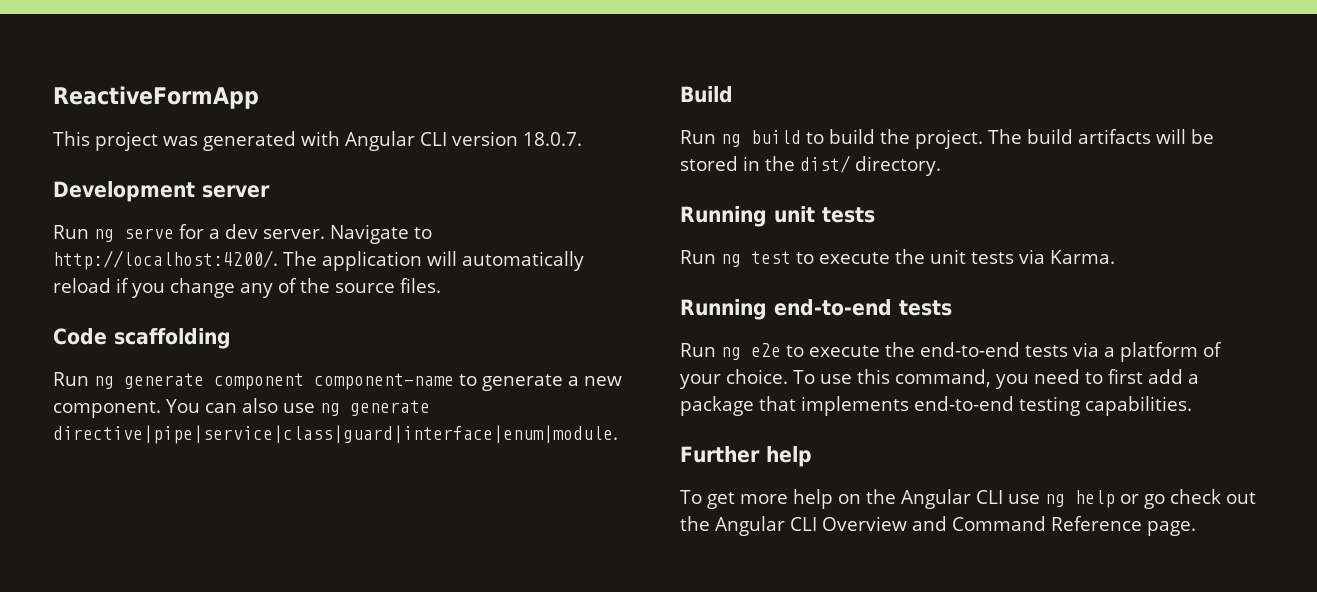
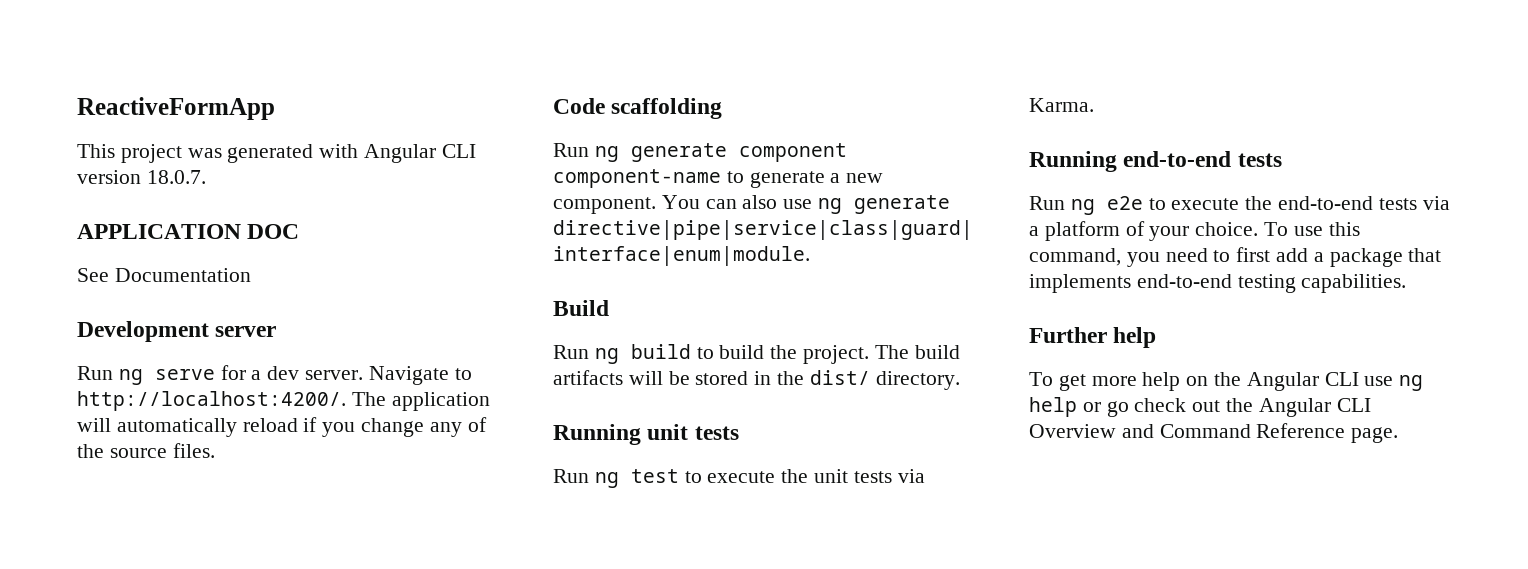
(582, 139) none -> [77,224,300,239] [77,268,251,282] // APPLICATION DOC // See Documentation

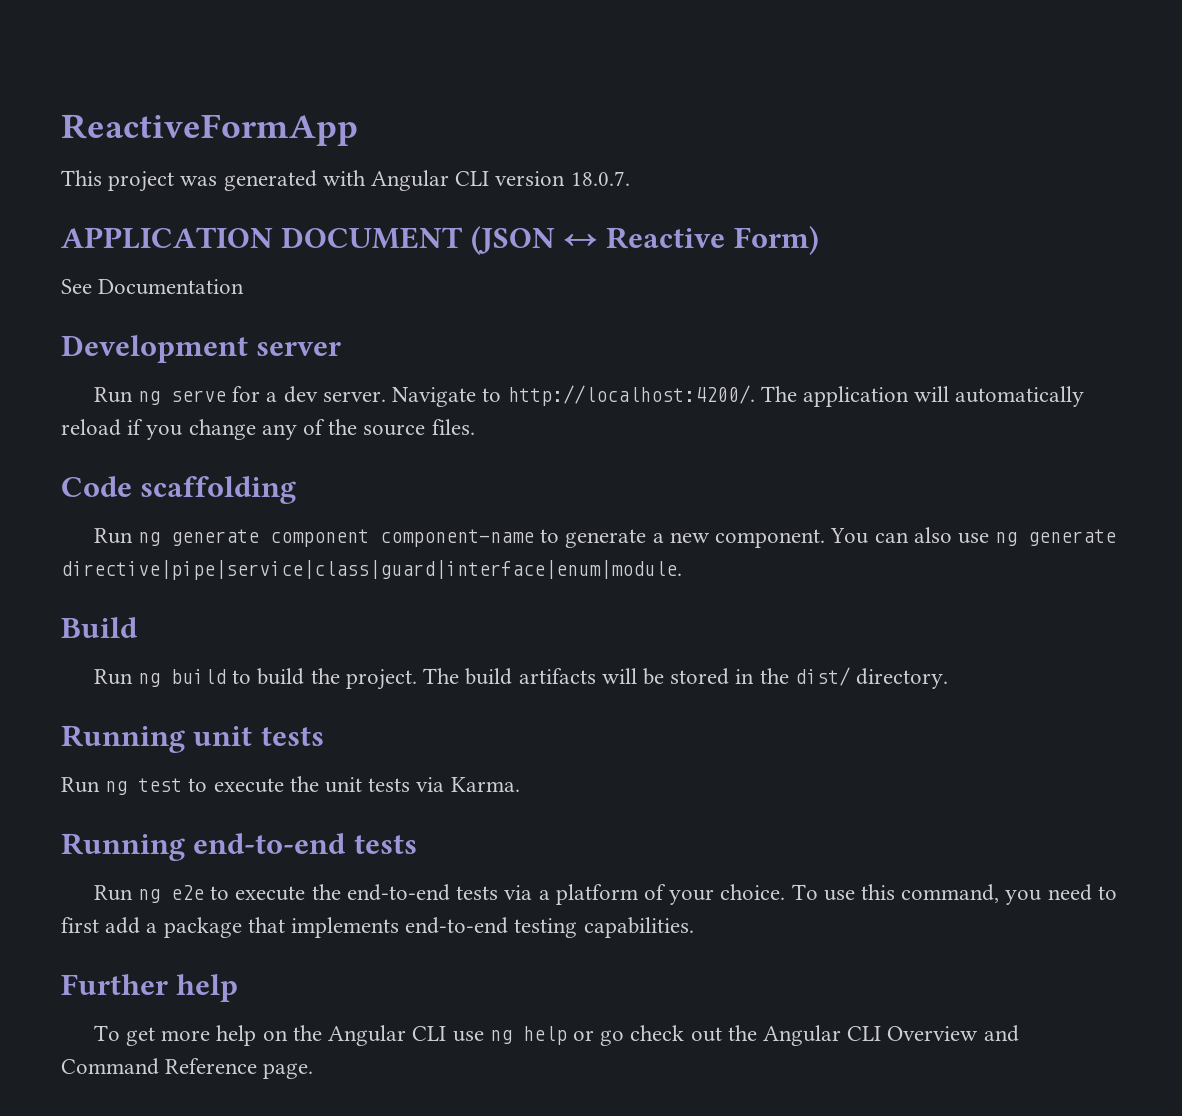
[247,224,300,239] DOC -> [281,226,819,255] DOCUMENT (JSON ↔ Reactive Form)

